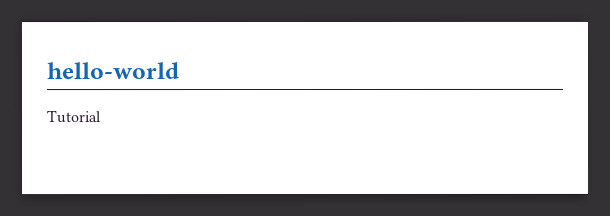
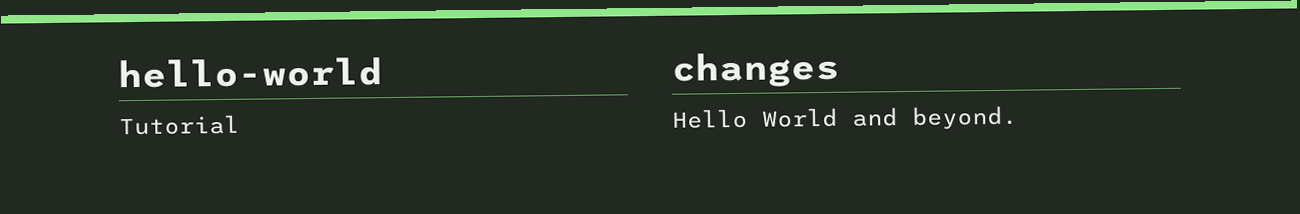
(102, 117) none -> [671,51,840,88] [672,105,1018,130] // changes // Hello World and beyond.

